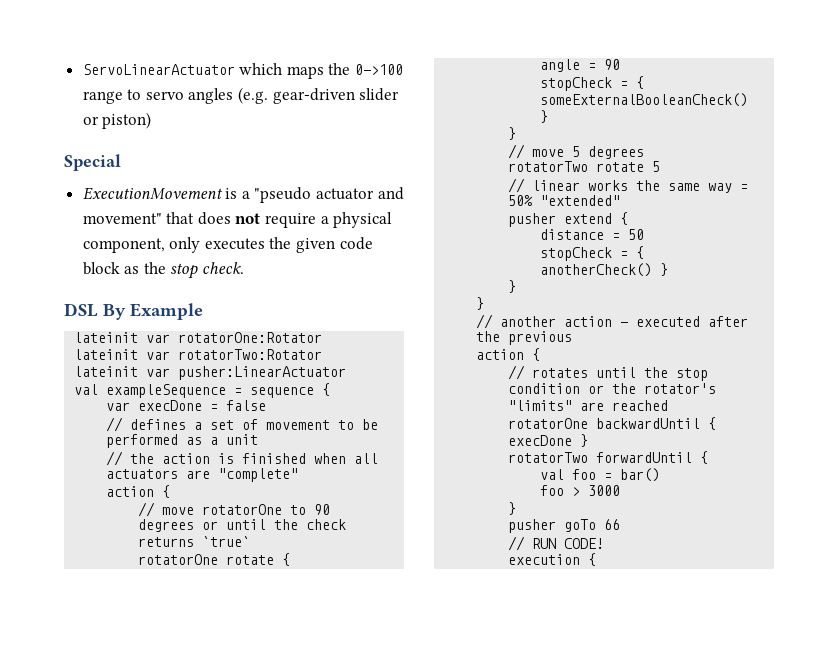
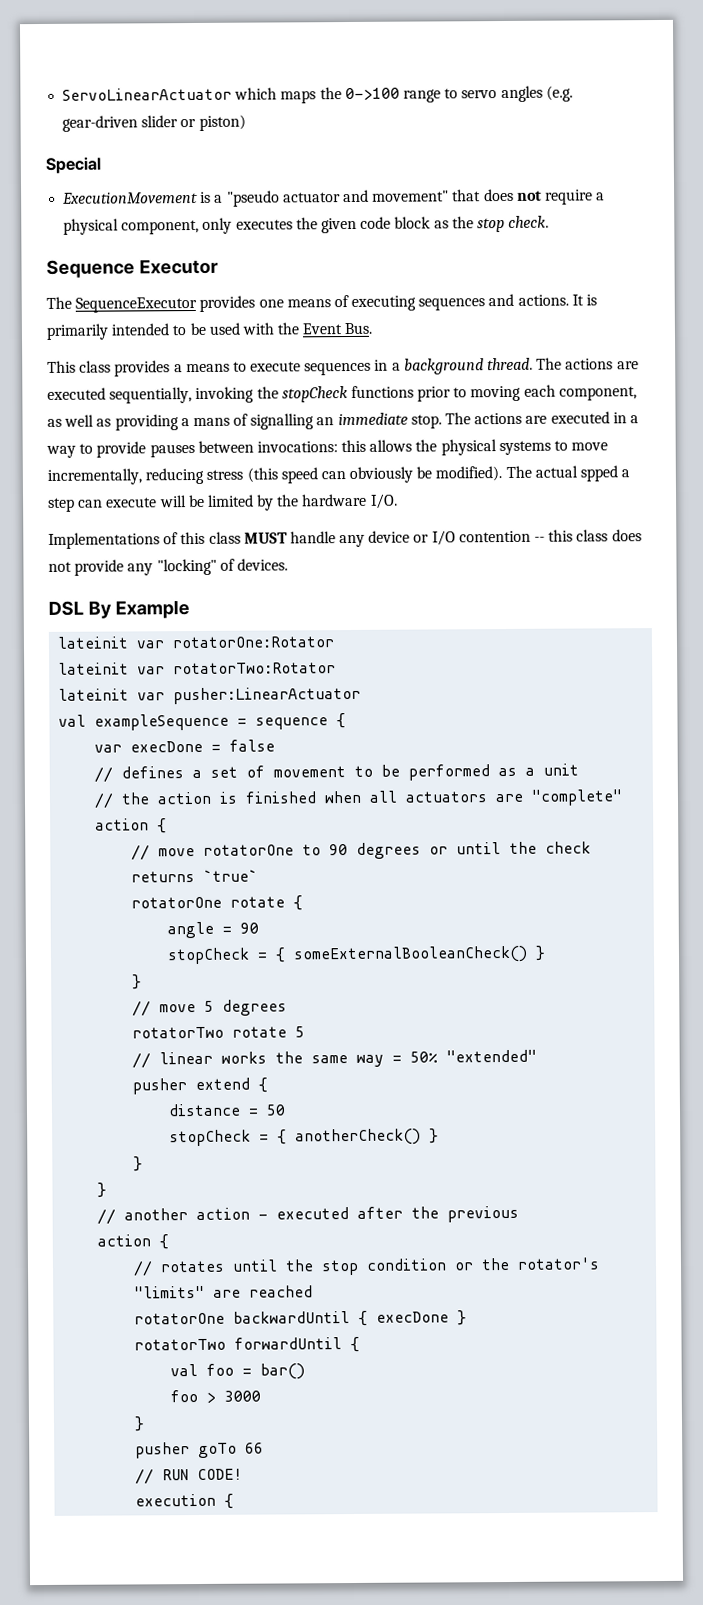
(245, 268) none -> [46,258,218,278] [46,293,598,313] [46,322,373,340] [47,357,639,377] [47,384,637,404] [47,411,639,431] [46,439,609,458] [47,465,631,485] [48,493,398,512] [48,529,642,549] [48,558,288,576] // Sequence Executor // The SequenceExecutor provides one means of executing sequences and actions. It is primarily intended to be used with the Event Bus. // This class provides a means to execute sequences in a background thread. The actions are executed sequentially, invoking the stopCheck functions prior to moving each component, as well as providing a mans of signalling an immediate stop. The actions are executed in a way to provide pauses between invocations: this allows the physical systems to move incrementally, reducing stress (this speed can obviously be modified). The actual spped a step can execute will be limited by the hardware I/O. // Implementations of this class MUST handle any device or I/O contention -- this class does not provide any "locking" of devices.

